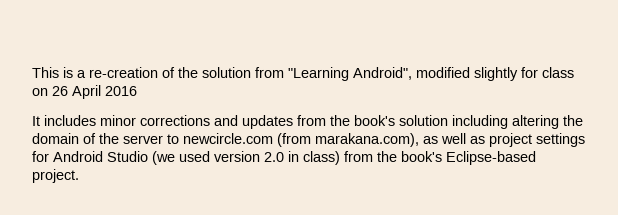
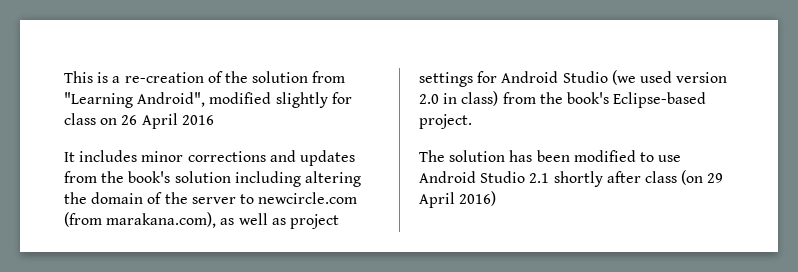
(79, 176) none -> [419,150,682,162] [419,170,724,187] [419,191,497,208] // The solution has been modified to use Android Studio 2.1 shortly after class (on 29 April 2016)

